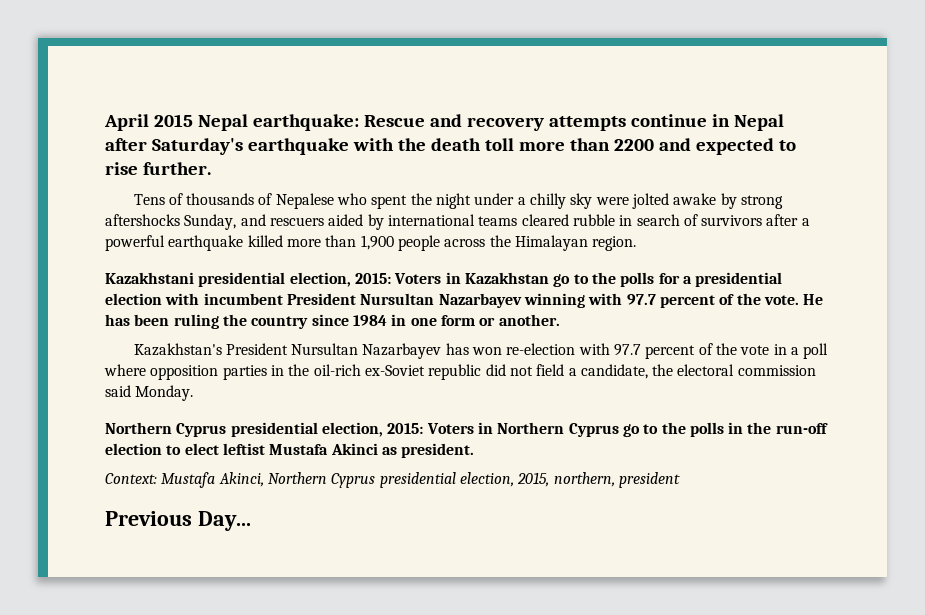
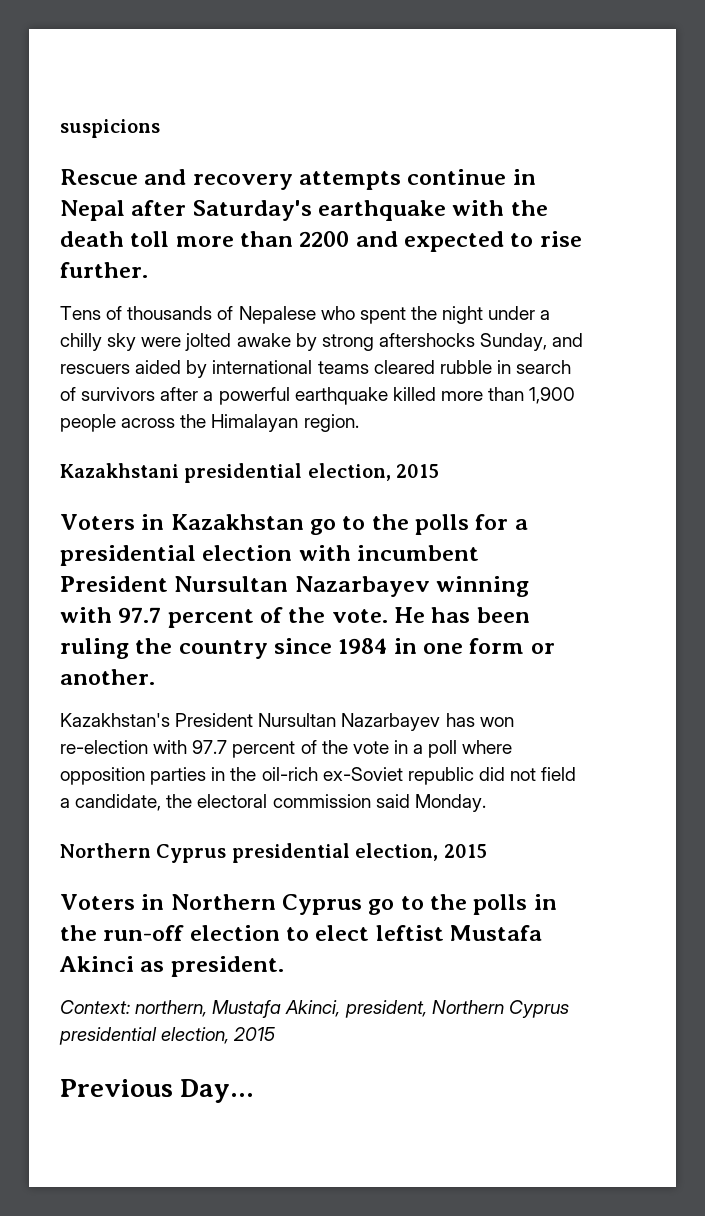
[104,114,359,131] April 2015 Nepal earthquake: -> [60,119,160,138] suspicions //
[354,273,391,284] 2015: -> [396,464,440,478] 2015 //
[387,423,424,434] 2015: -> [443,844,487,858] 2015 //
(157, 478) none -> [135,1000,208,1017] northern,
[267,472,680,488] Northern Cyprus presidential election, 2015, northern, president -> [344,1000,569,1018] [59,1027,276,1045] president, Northern Cyprus presidential election, 2015

